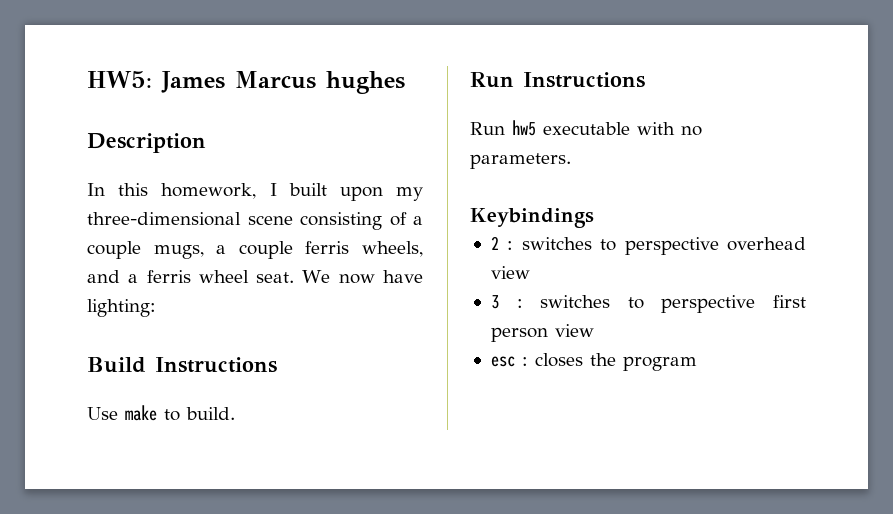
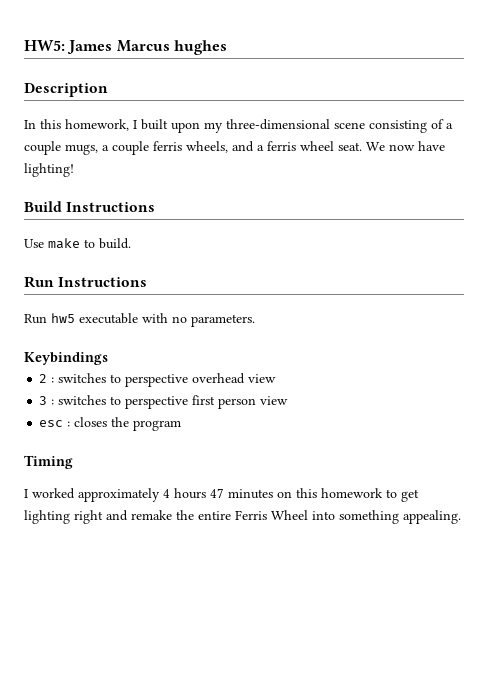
[87,299,156,317] lighting: -> [24,163,74,177] lighting!
(697, 363) none -> [24,455,73,469] [24,488,419,502] [24,510,461,524] // Timing // I worked approximately 4 hours 47 minutes on this homework to get lighting right and remake the entire Ferris Wheel into something appealing.

